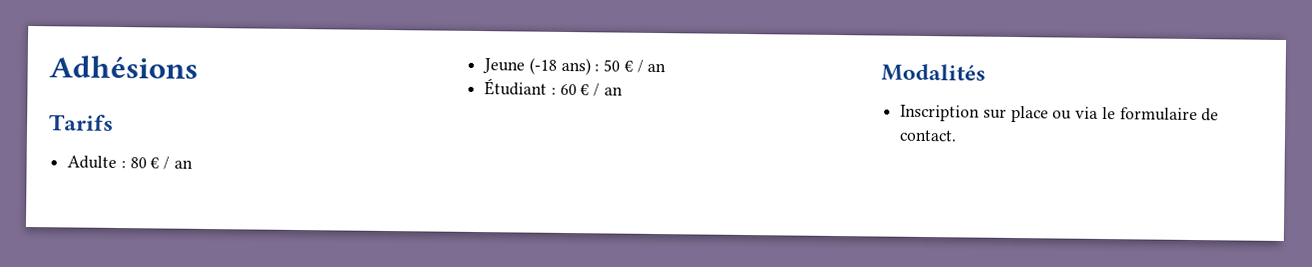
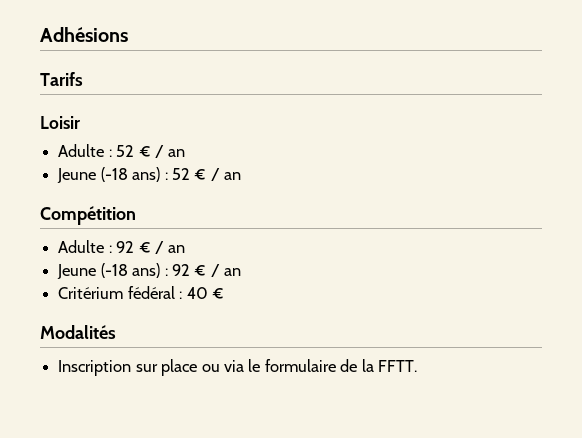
[67,155,193,170] [482,57,667,76] [484,78,623,97] // Adulte : 80 € / an // Jeune (-18 ans) : 50 € / an // Étudiant : 60 € / an -> [40,116,80,129] [58,144,186,158] [57,167,242,183] [40,206,136,225] [58,240,186,254] [57,263,242,279] [58,286,224,299] // Loisir // Adulte : 52 € / an // Jeune (-18 ans) : 52 € / an // Compétition // Adulte : 92 € / an // Jeune (-18 ans) : 92 € / an // Critérium fédéral : 40 €
[899,129,958,142] contact. -> [361,359,418,372] la FFTT.

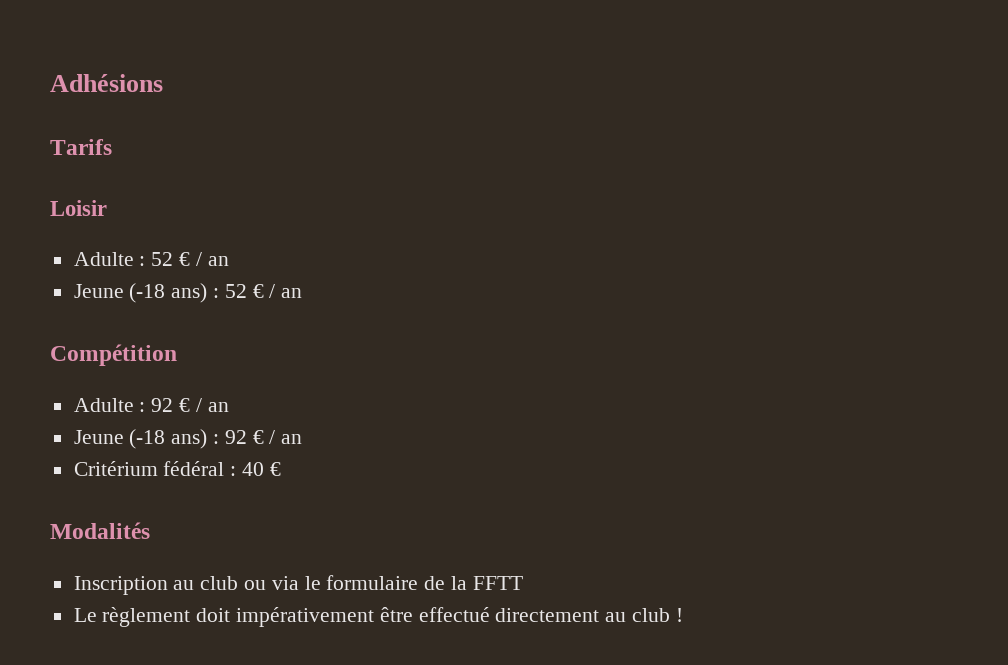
[135,359,198,376] sur place -> [173,576,239,590] au club
[378,360,418,372] FFTT. -> [472,576,523,590] [73,607,683,627] FFTT // Le règlement doit impérativement être effectué directement au club !

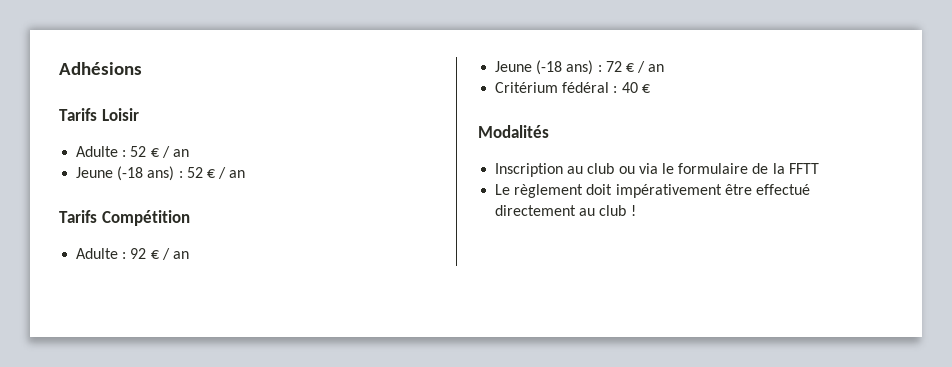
(112, 147) // -> (97, 114) none
(303, 293) none -> [59,210,97,223] Tarifs
[224,430,247,444] 92 -> [605,61,622,72] 72

